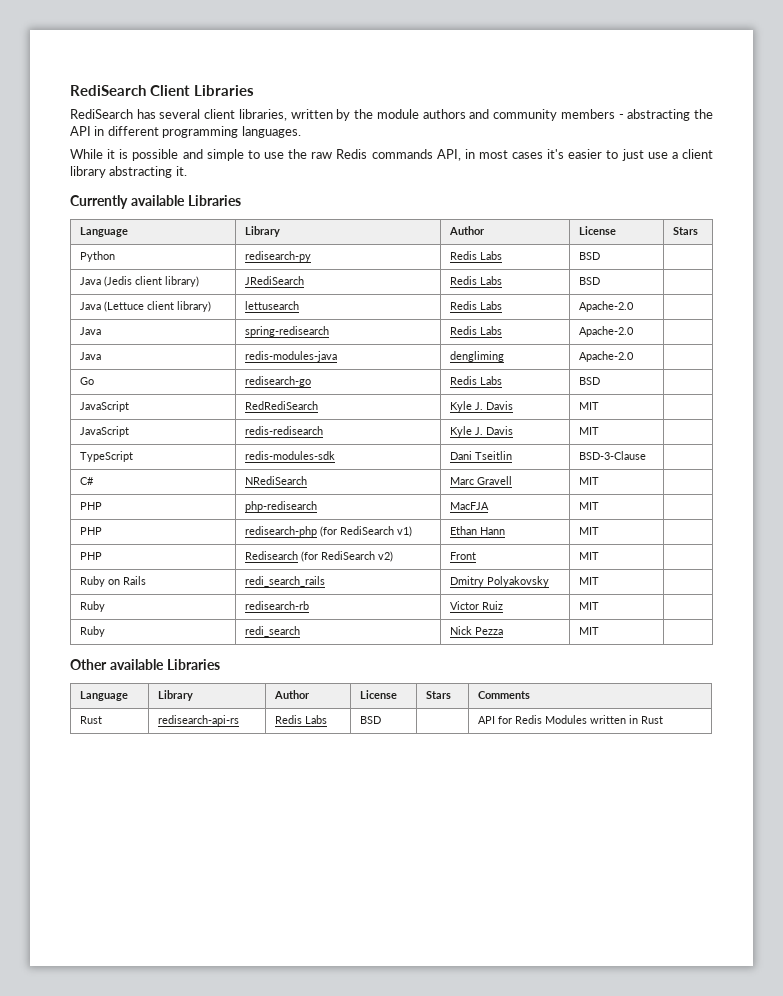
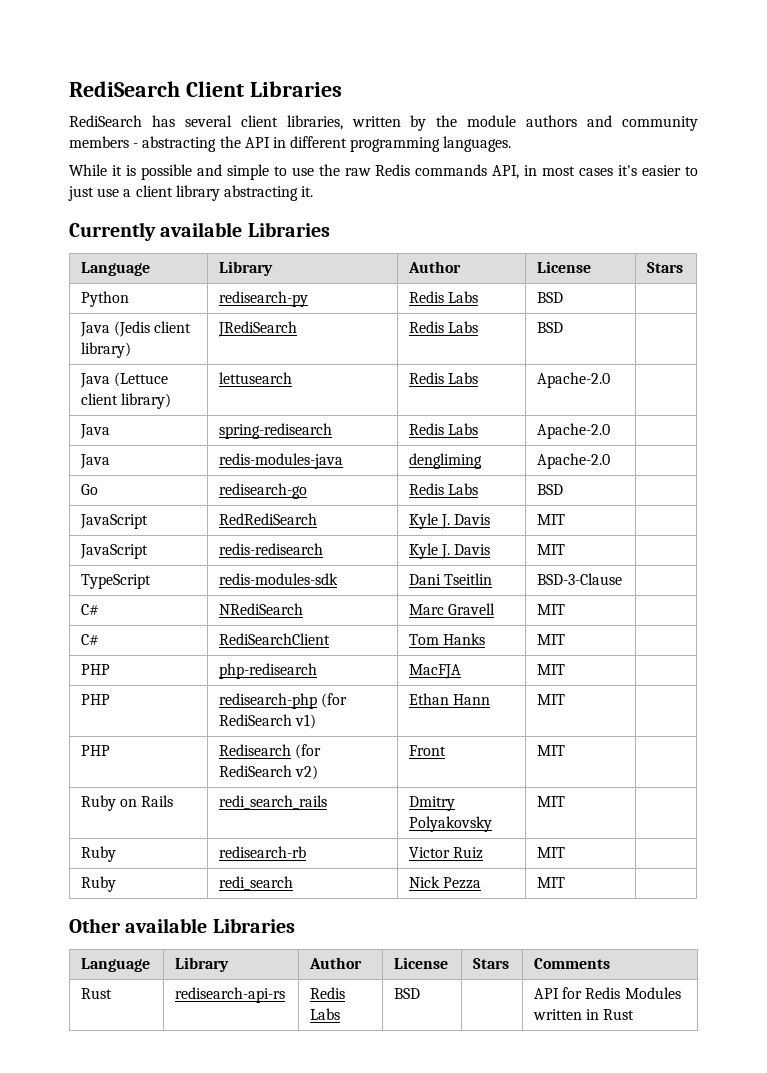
(599, 481) none -> [81,634,100,645] [219,633,331,645] [409,633,486,645] [537,634,566,645] // C# | RediSearchClient | Tom Hanks | MIT |

